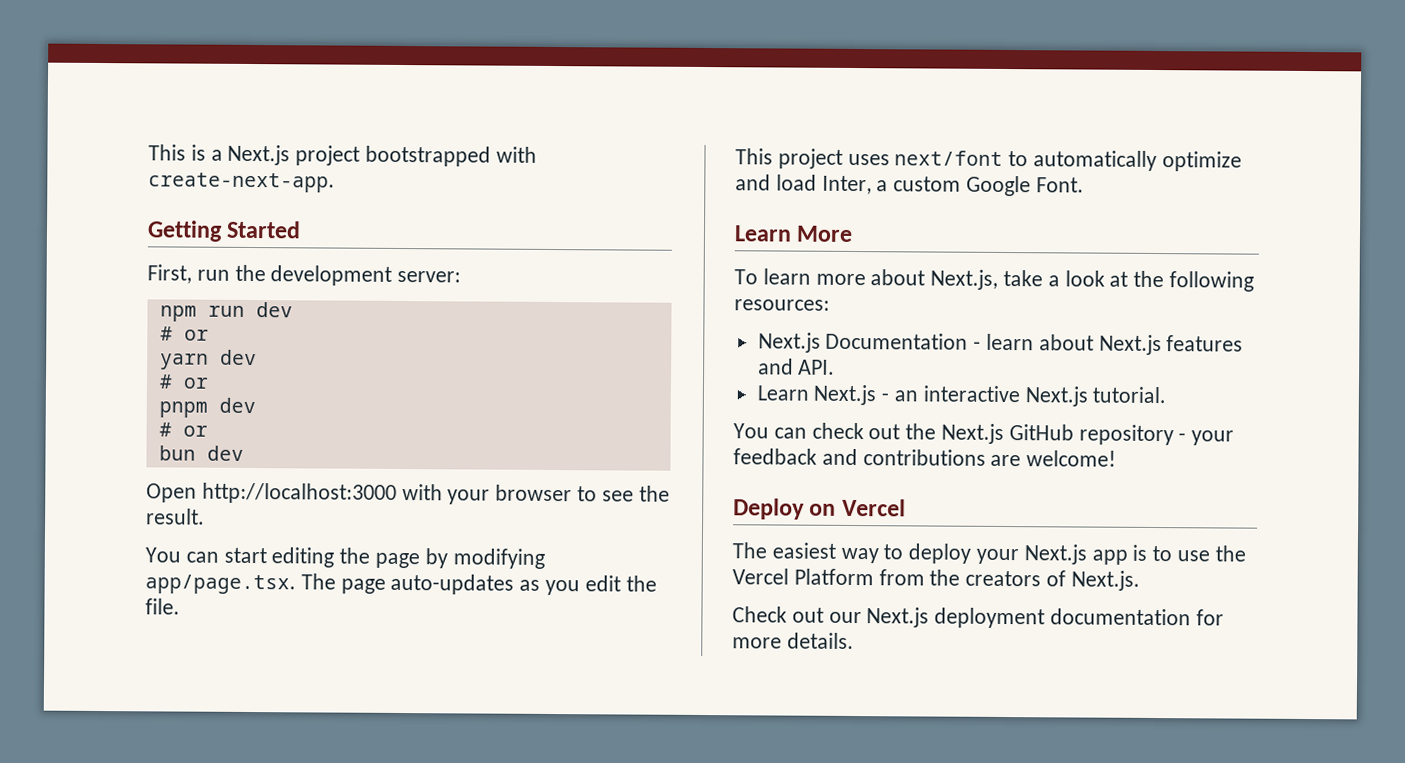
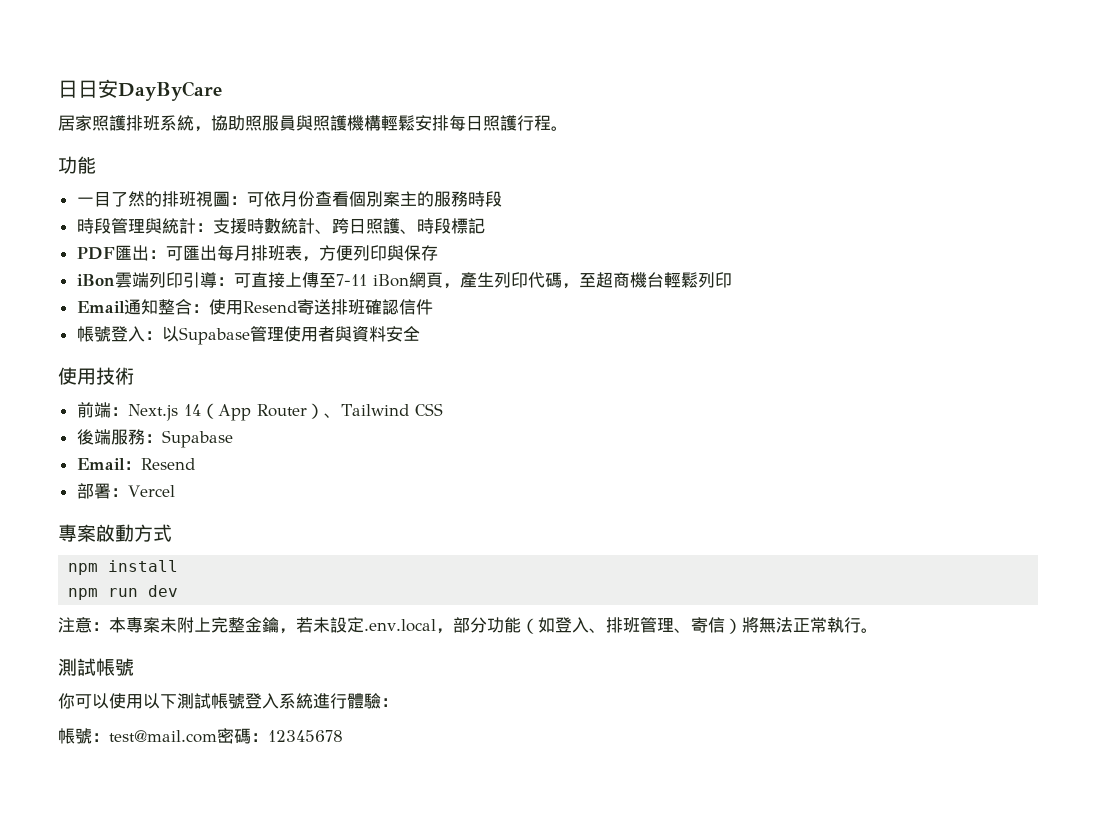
[148,144,537,167] [148,172,335,193] [147,220,302,242] [147,264,462,286] [159,302,293,322] [159,326,209,341] [159,349,257,370] [158,374,209,389] [158,397,256,418] [158,422,208,437] [158,445,244,461] [146,482,670,505] [146,508,205,525] [145,547,545,569] [145,573,657,596] [145,598,180,615] [735,148,1242,172] [735,174,1084,197] [734,225,854,242] [734,268,1255,292] [734,299,830,311] [757,332,1244,356] [757,358,836,375] [756,384,1167,407] [733,422,1235,446] [733,448,1117,467] [733,498,906,520] [732,542,1246,565] [732,568,1140,591] [732,606,1224,629] [732,632,854,650] This is a Next.js project bootstrapped with create-next-app. // Getting Started // First, run the development server: // npm run dev // # or // yarn dev // # or // pnpm dev // # or // bun dev // Open http://localhost:3000 with your browser to see the result. // You can start editing the page by modifying app/page.tsx. The page auto-updates as you edit the file. // This project uses next/font to automatically optimize and load Inter, a custom Google Font. // Learn More // To learn more about Next.js, take a look at the following resources: // Next.js Documentation - learn about Next.js features and API. // Learn Next.js - an interactive Next.js tutorial. // You can check out the Next.js GitHub repository - your feedback and contributions are welcome! // Deploy on Vercel // The easiest way to deploy your Next.js app is to use the Vercel Platform from the creators of Next.js. // Check out our Next.js deployment documentation for more details. -> [58,79,222,101] [58,115,568,132] [58,156,96,174] [76,191,502,207] [76,218,485,234] [76,245,438,262] [76,272,732,289] [76,299,433,315] [76,326,420,345] [58,367,134,385] [76,402,443,421] [76,429,233,448] [76,458,195,470] [76,483,175,499] [58,524,172,542] [68,560,179,575] [68,585,179,600] [58,617,878,634] [58,658,134,676] [58,693,398,709] [58,728,343,744] 日日安DayByCare // 居家照護排班系統，協助照服員與照護機構輕鬆安排每日照護行程。 // 功能 // 一目了然的排班視圖：可依月份查看個別案主的服務時段 // 時段管理與統計：支援時數統計、跨日照護、時段標記 // PDF匯出：可匯出每月排班表，方便列印與保存 // iBon雲端列印引導：可直接上傳至7-11 iBon網頁，產生列印代碼，至超商機台輕鬆列印 // Email通知整合：使用Resend寄送排班確認信件 // 帳號登入：以Supabase管理使用者與資料安全 // 使用技術 // 前端：Next.js 14（App Router）、Tailwind CSS // 後端服務：Supabase // Email：Resend // 部署：Vercel // 專案啟動方式 // npm install // npm run dev // 注意：本專案未附上完整金鑰，若未設定.env.local，部分功能（如登入、排班管理、寄信）將無法正常執行。 // 測試帳號 // 你可以使用以下測試帳號登入系統進行體驗： // 帳號：test@mail.com密碼：12345678

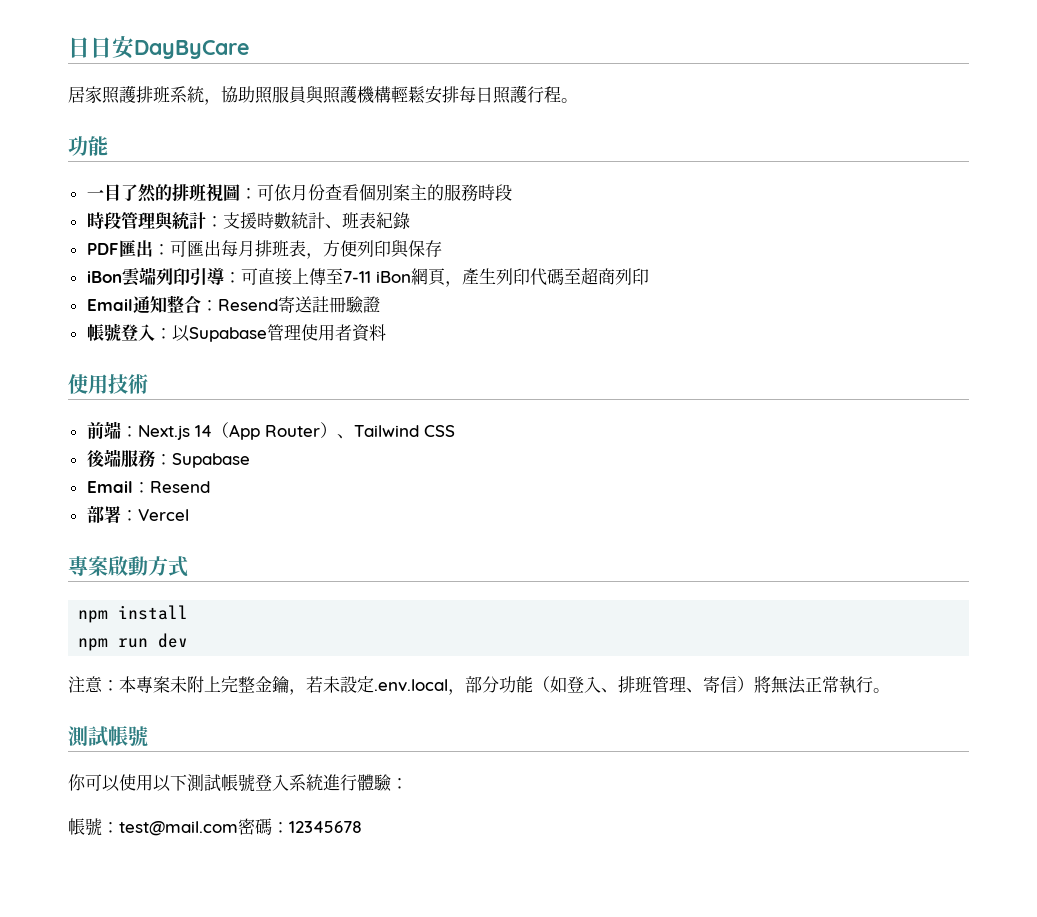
[331,218,485,234] 跨日照護、時段標記 -> [341,212,410,229] 班表紀錄
[561,272,698,289] ，至超商機台輕鬆 -> [563,267,615,285] 至超商
[208,299,243,315] 使用 -> (218, 305) none
[330,299,433,315] 排班確認信件 -> [311,296,380,314] 註冊驗證
[334,326,352,342] 與 -> (352, 332) none
[385,326,420,342] 安全 -> (386, 332) none

